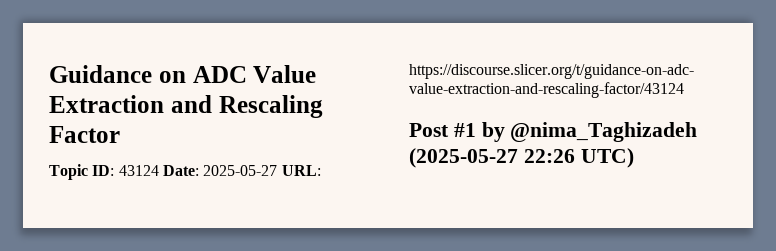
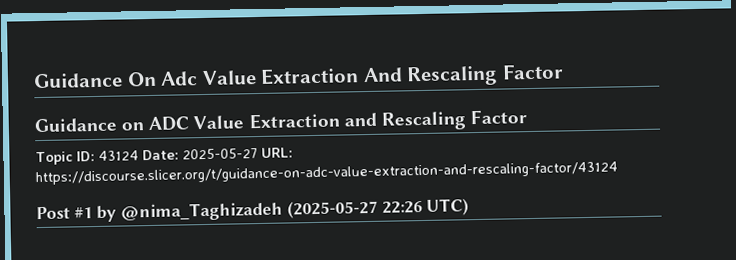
[49,65,152,83] Guidance -> [33,63,564,89] [34,117,117,133] Guidance On Adc Value Extraction And Rescaling Factor // Guidance

